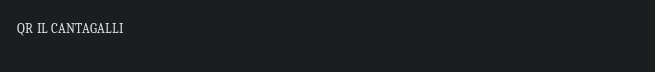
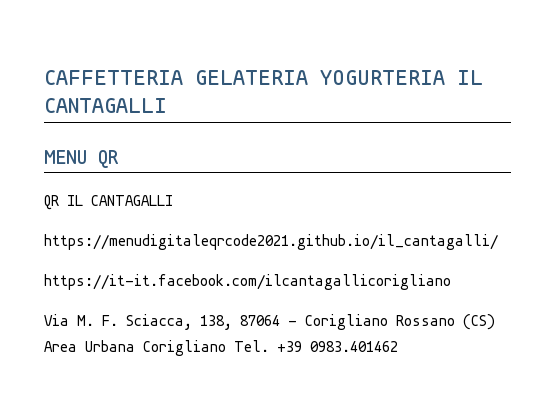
[17,23,125,36] QR IL CANTAGALLI -> [44,70,483,85] [44,98,167,113] [44,150,119,168] [44,195,173,210] [44,234,498,250] [44,274,451,290] [44,314,495,330] [44,340,398,356] CAFFETTERIA GELATERIA YOGURTERIA IL CANTAGALLI // MENU QR // QR IL CANTAGALLI // https://menudigitaleqrcode2021.github.io/il_cantagalli/ // https://it-it.facebook.com/ilcantagallicorigliano // Via M. F. Sciacca, 138, 87064 - Corigliano Rossano (CS) Area Urbana Corigliano Tel. +39 0983.401462

